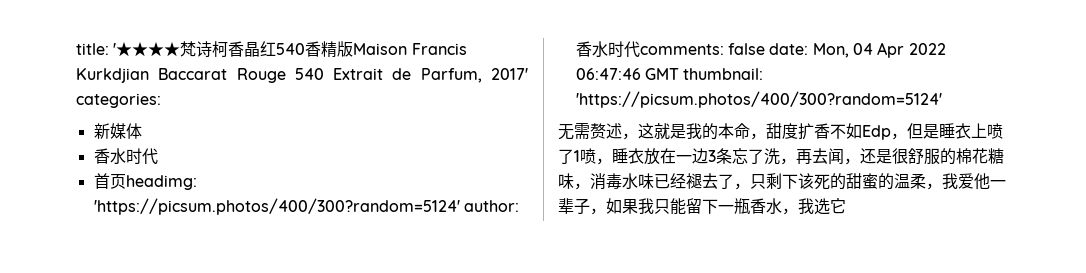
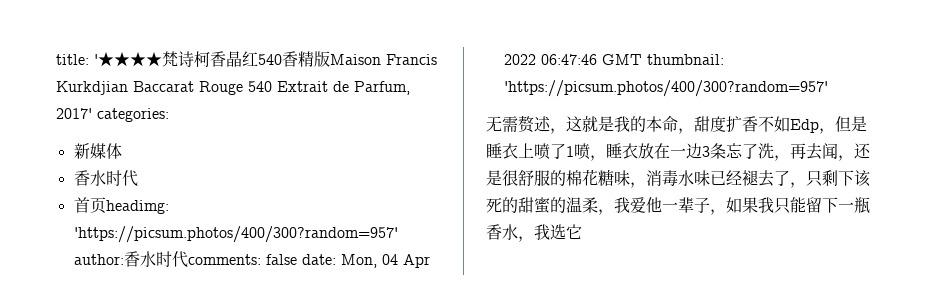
[93,198,460,215] 'https://picsum.photos/400/300?random=5124' -> [73,226,398,243] 'https://picsum.photos/400/300?random=957'
[575,91,942,108] 'https://picsum.photos/400/300?random=5124' -> [503,80,828,97] 'https://picsum.photos/400/300?random=957'

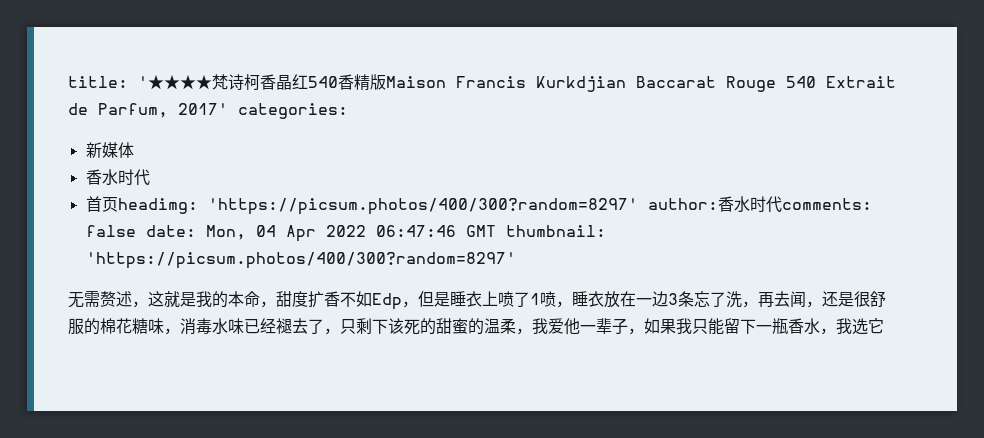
[73,226,398,243] 'https://picsum.photos/400/300?random=957' -> [207,198,638,215] 'https://picsum.photos/400/300?random=8297'
[503,80,828,97] 'https://picsum.photos/400/300?random=957' -> [85,252,516,269] 'https://picsum.photos/400/300?random=8297'

